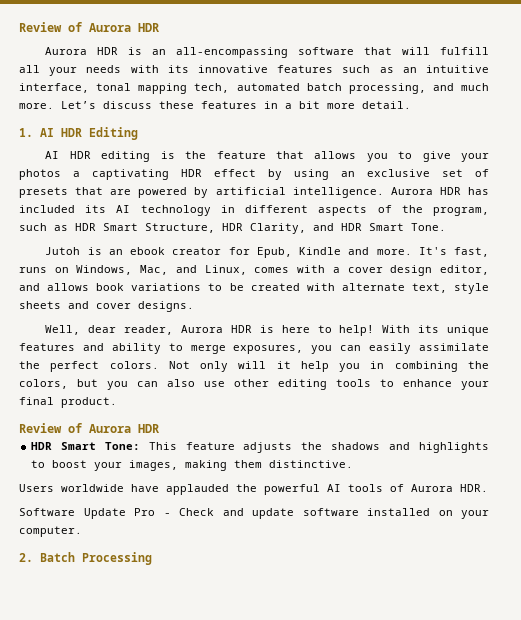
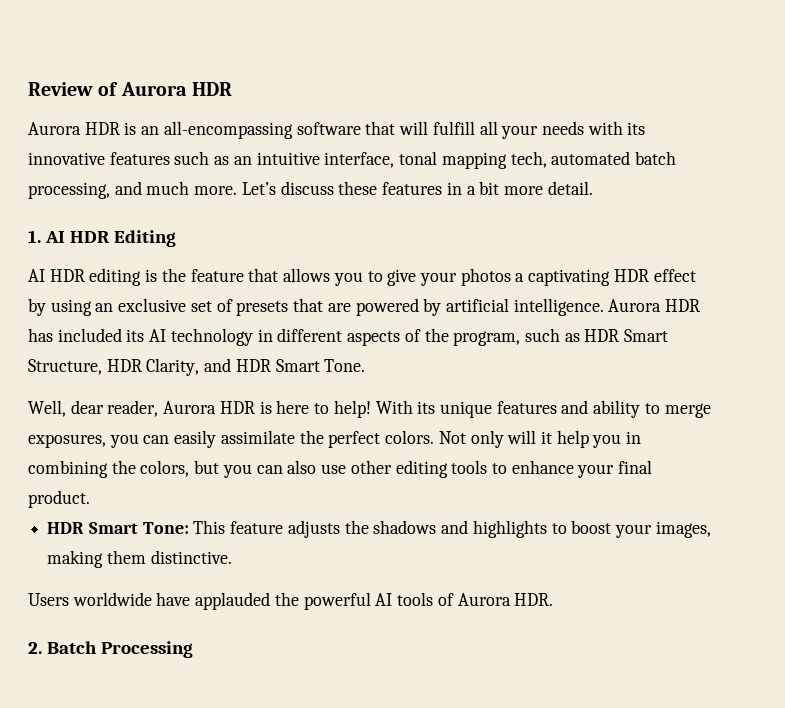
[45,247,489,258] [19,265,490,276] [19,283,490,294] [19,301,194,312] // Jutoh is an ebook creator for Epub, Kindle and more. It's fast, runs on Windows, Mac, and Linux, comes with a cover design editor, and allows book variations to be created with alternate text, style sheets and cover designs. -> (366, 365) none
[19,423,160,433] // Review of Aurora HDR -> (90, 499) none
[19,508,489,519] [19,526,82,537] // Software Update Pro - Check and update software installed on your computer. -> (554, 599) none

